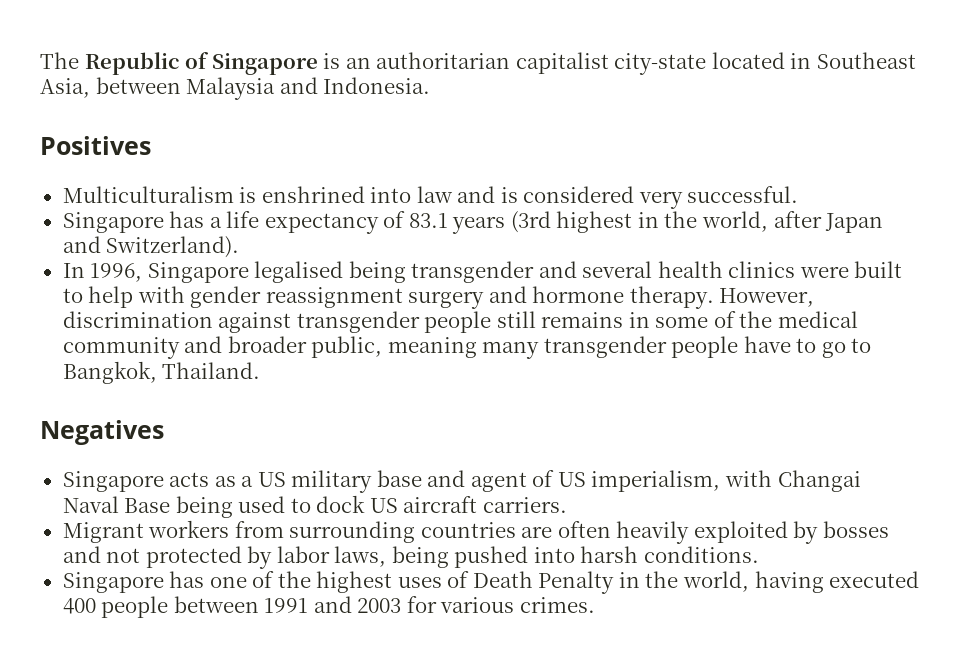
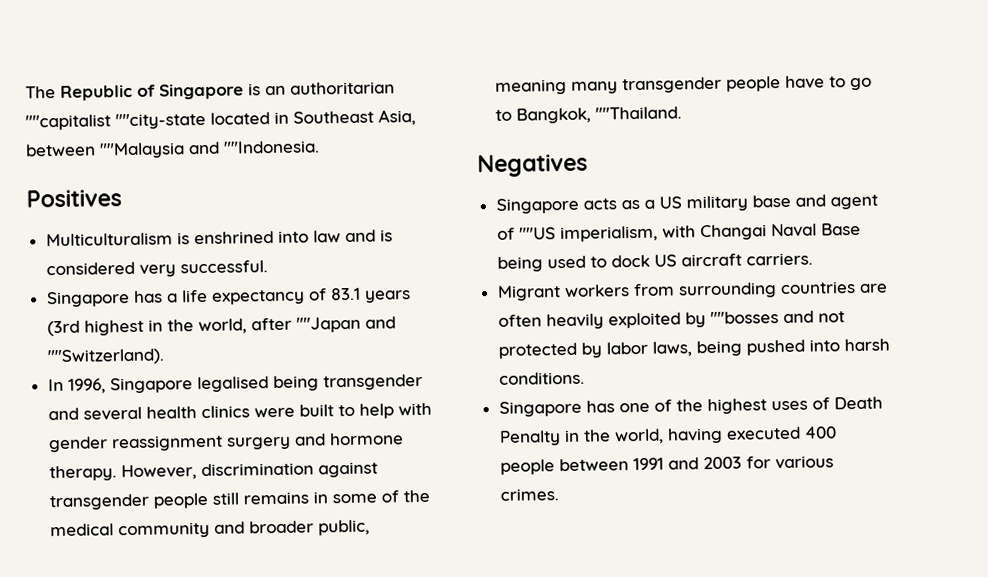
[515,52,707,75] capitalist city-state -> [25,112,206,131] ""capitalist ""city-state
[186,77,431,100] Malaysia and Indonesia. -> [99,140,320,159] ""Malaysia and ""Indonesia.
[825,213,884,233] [62,236,240,258] Japan and Switzerland). -> [295,316,396,333] [46,348,165,366] ""Japan and ""Switzerland).
[162,362,261,379] Thailand. -> [594,106,682,120] ""Thailand.
[557,472,586,487] US -> [518,227,556,240] ""US
[822,521,889,538] bosses -> [709,311,779,325] ""bosses

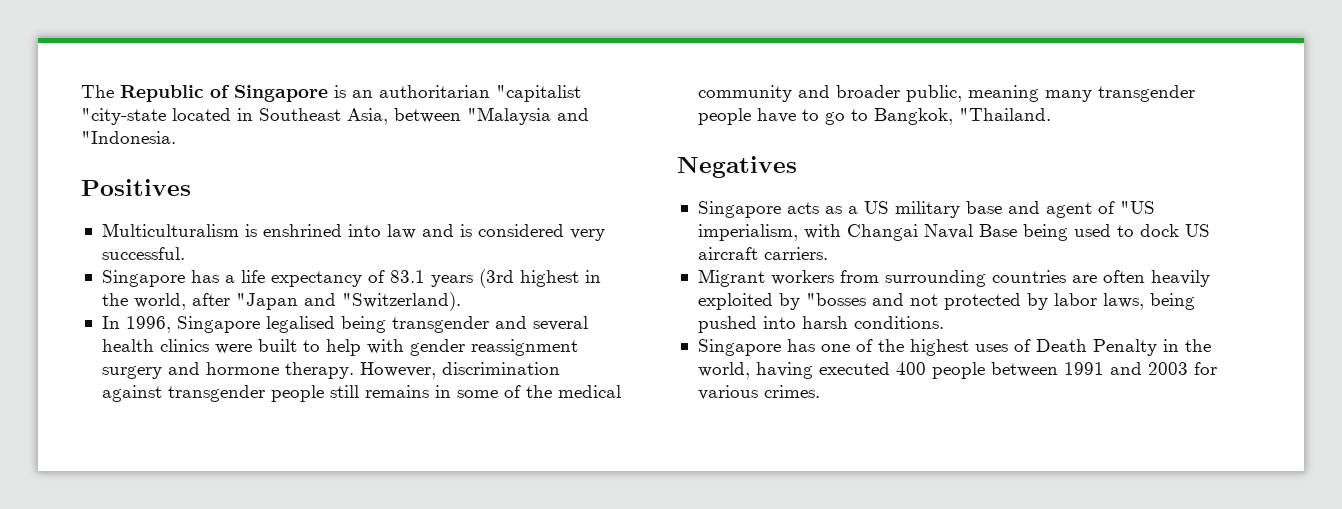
[25,112,206,131] ""capitalist ""city-state -> [496,85,581,102] [81,108,166,125] "capitalist "city-state
[99,140,320,159] ""Malaysia and ""Indonesia. -> [467,107,589,125] [81,131,176,144] "Malaysia and "Indonesia.
[295,316,396,333] [46,348,165,366] ""Japan and ""Switzerland). -> [235,292,461,311] "Japan and "Switzerland).
[594,106,682,120] ""Thailand. -> [958,108,1051,121] "Thailand.
[518,227,556,240] ""US -> [1119,201,1155,214] "US
[709,311,779,325] ""bosses -> [805,293,866,306] "bosses

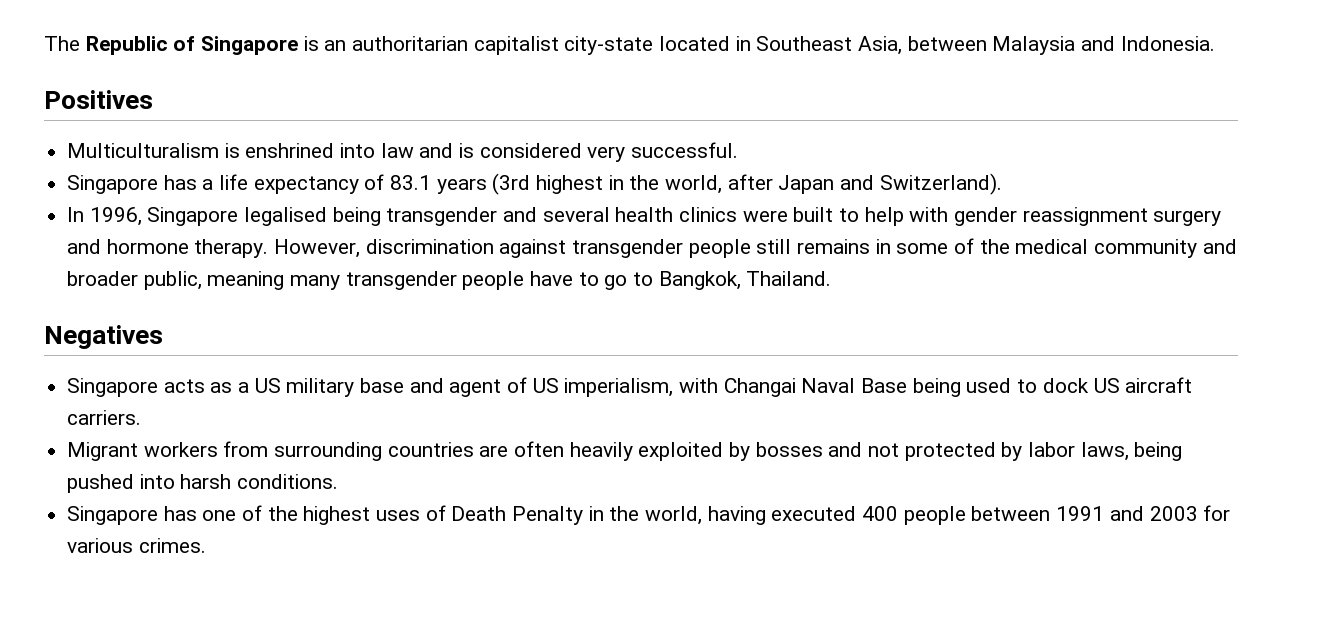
[496,85,581,102] [81,108,166,125] "capitalist "city-state -> [473,36,654,55] capitalist city-state
[467,107,589,125] [81,131,176,144] "Malaysia and "Indonesia. -> [992,36,1215,55] Malaysia and Indonesia.
[235,292,461,311] "Japan and "Switzerland). -> [778,173,1002,195] Japan and Switzerland).
[958,108,1051,121] "Thailand. -> [746,271,832,286] Thailand.
[1119,201,1155,214] "US -> [532,378,559,393] US
[805,293,866,306] "bosses -> [755,442,823,457] bosses

